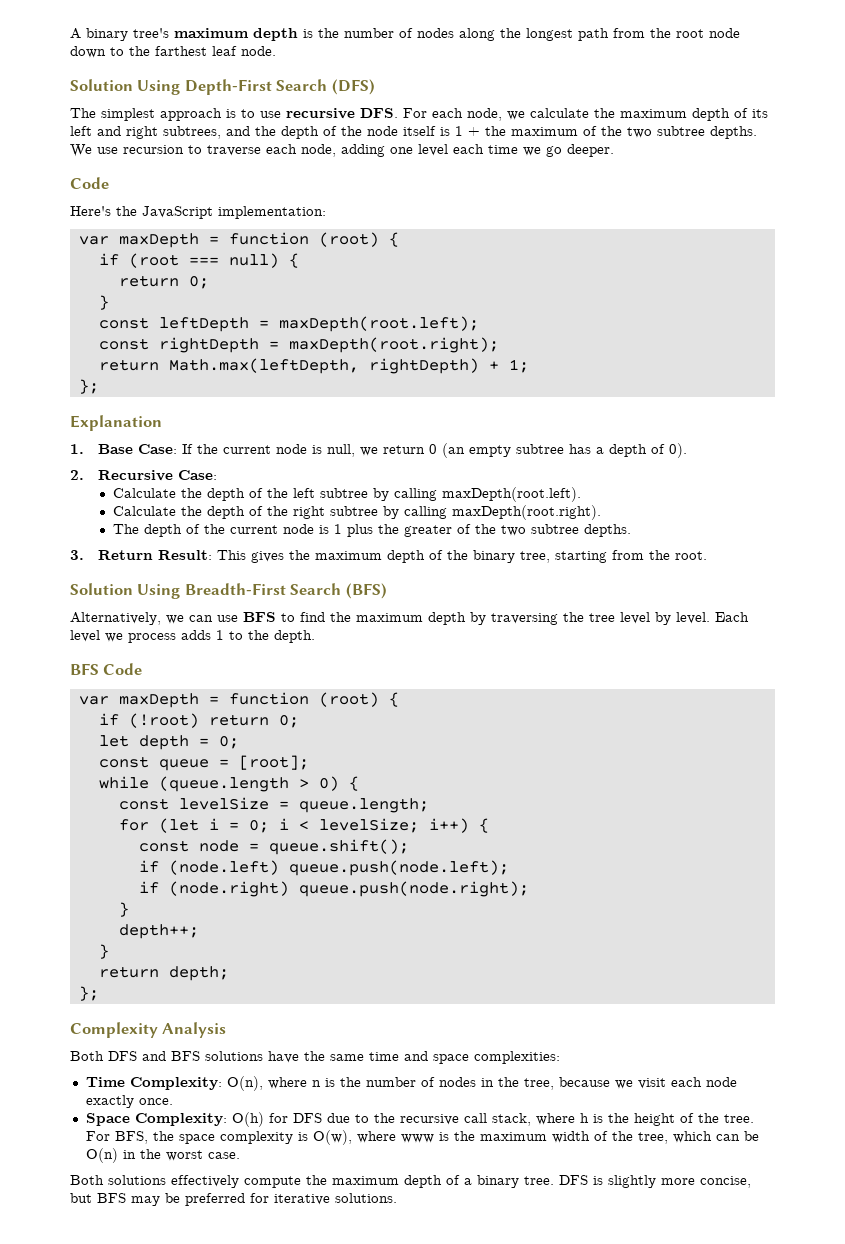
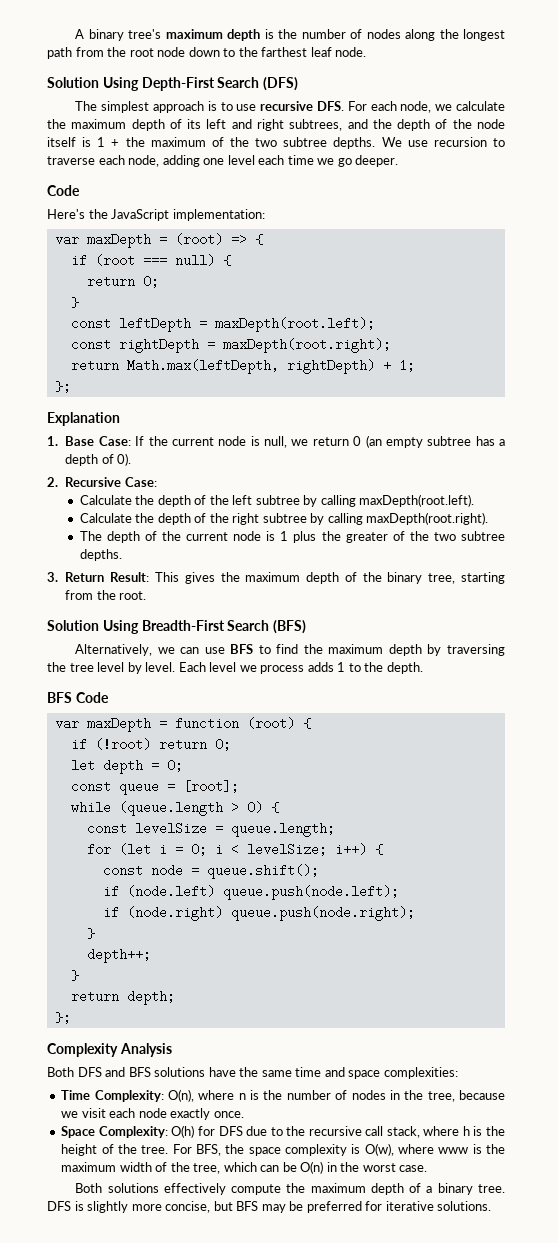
[228,232,379,247] function (root) -> [174,233,247,246] (root) =>

